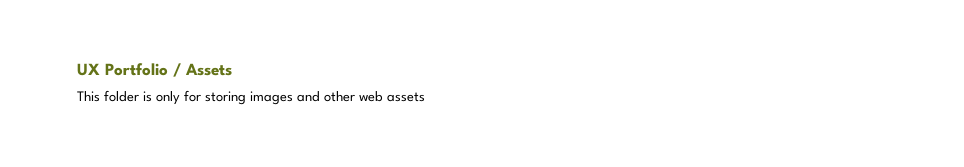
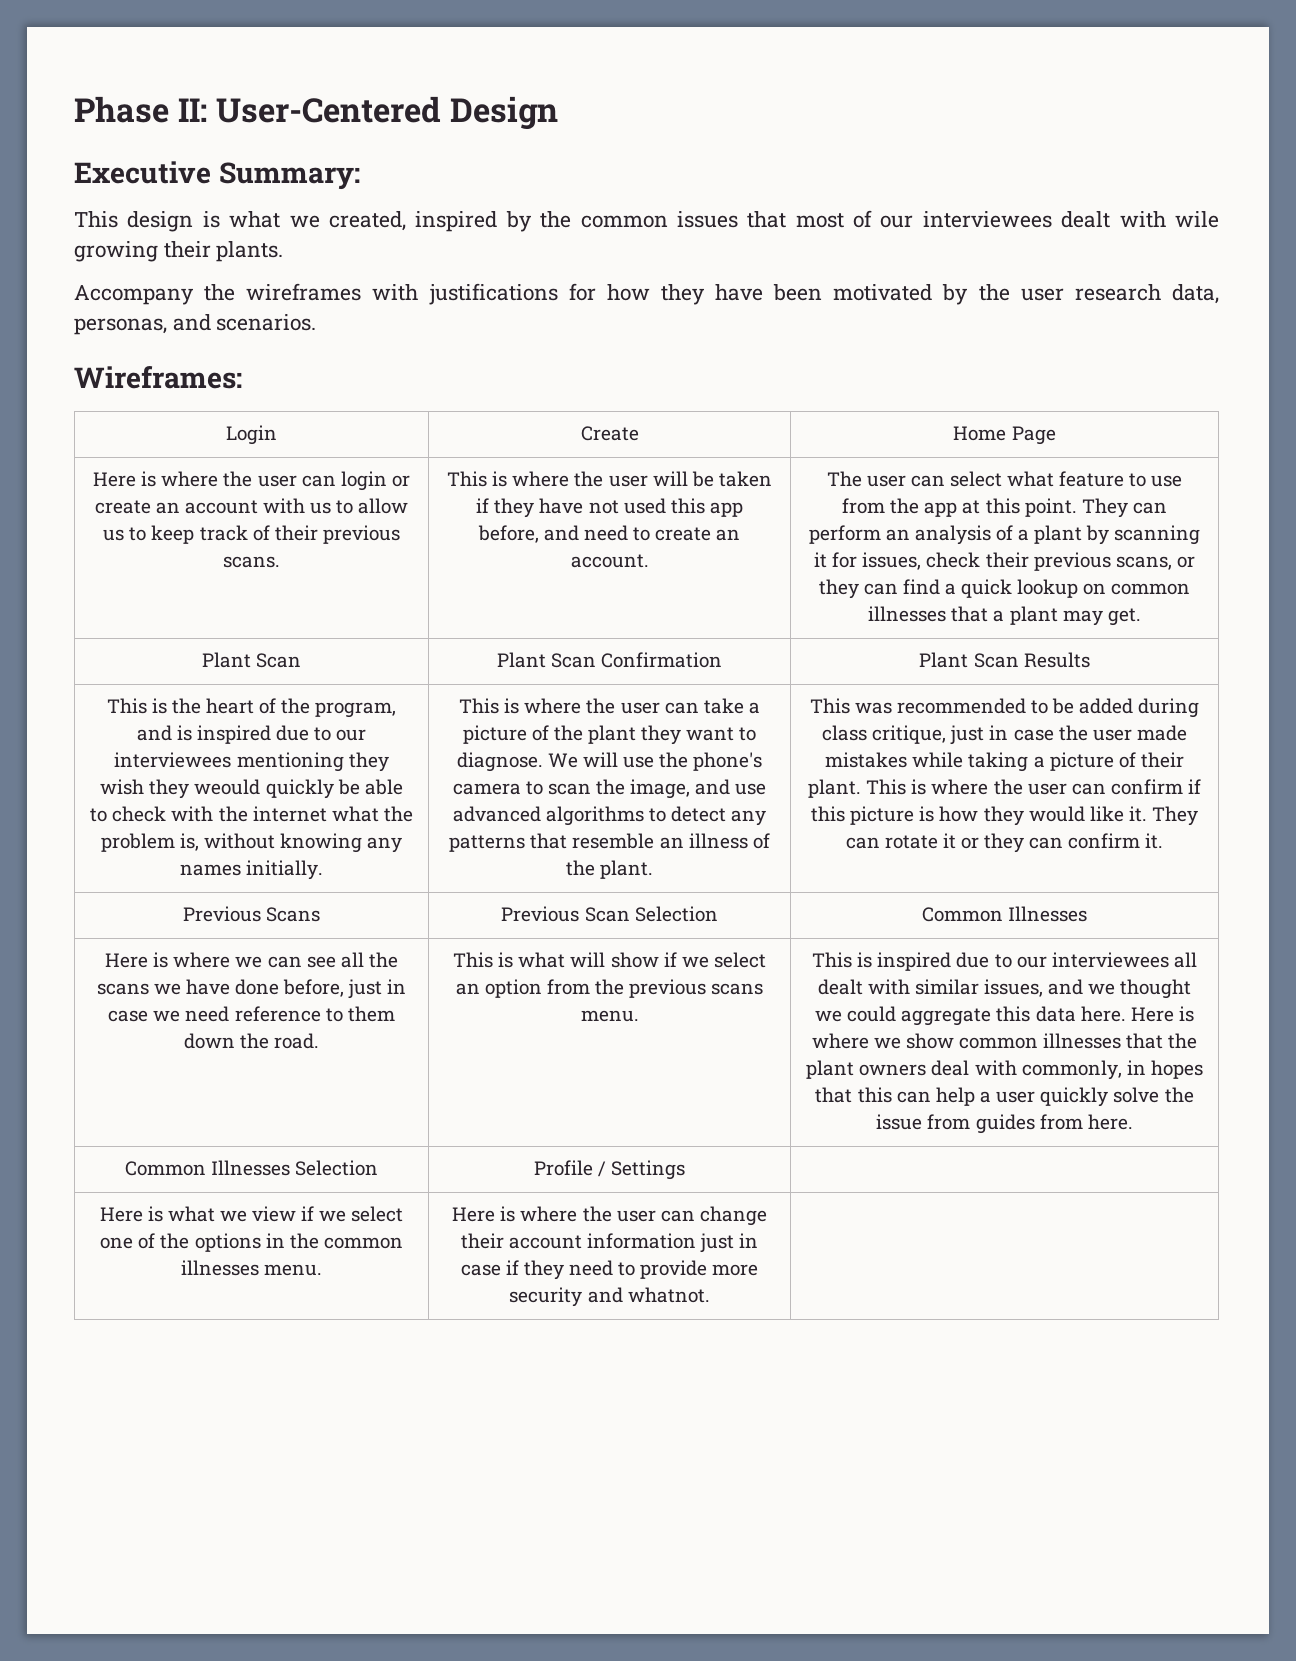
[77,63,232,77] [77,90,425,105] UX Portfolio / Assets // This folder is only for storing images and other web assets -> [74,96,558,130] [74,161,360,190] [74,210,1220,232] [74,241,284,262] [74,283,1219,305] [74,314,317,335] [74,366,242,389] [226,425,277,445] [580,426,639,441] [953,426,1056,445] [93,471,410,491] [94,498,409,514] [103,525,400,544] [223,556,280,568] [447,471,772,487] [476,498,743,518] [477,525,741,543] [570,554,649,568] [826,471,1183,487] [842,498,1167,518] [808,525,1201,545] [814,552,1195,571] [818,579,1191,599] [868,606,1141,626] [201,652,302,668] [496,652,723,668] [919,652,1090,668] [106,698,397,718] [136,725,367,744] [114,752,389,772] [100,779,403,799] [90,806,413,822] [100,833,403,853] [179,860,324,880] [459,698,760,714] [462,725,757,745] [456,752,763,772] [452,779,767,799] [452,806,767,826] [449,833,770,852] [565,860,654,879] [809,698,1200,718] [822,725,1187,745] [825,752,1184,772] [807,779,1202,798] [810,806,1199,826] [845,833,1164,853] [182,906,321,922] [501,906,718,922] [921,906,1088,922] [105,952,398,968] [96,979,407,999] [108,1006,395,1022] [183,1033,320,1049] [453,952,766,968] [455,979,764,998] [580,1010,639,1022] [812,952,1197,971] [817,979,1192,999] [815,1006,1194,1026] [811,1033,1198,1049] [806,1060,1203,1080] [815,1087,1194,1107] [876,1114,1133,1134] [124,1160,379,1176] [533,1160,686,1180] [99,1206,404,1222] [100,1233,403,1252] [180,1260,323,1276] [452,1206,767,1226] [460,1233,759,1253] [460,1260,759,1280] [509,1287,710,1307] Phase II: User-Centered Design // Executive Summary: // This design is what we created, inspired by the common issues that most of our interviewees dealt with wile growing their plants. // Accompany the wireframes with justifications for how they have been motivated by the user research data, personas, and scenarios. // Wireframes: // Login | Create | Home Page // Here is where the user can login or create an account with us to allow us to keep track of their previous scans. | This is where the user will be taken if they have not used this app before, and need to create an account. | The user can select what feature to use from the app at this point. They can perform an analysis of a plant by scanning it for issues, check their previous scans, or they can find a quick lookup on common illnesses that a plant may get. // Plant Scan | Plant Scan Confirmation | Plant Scan Results // This is the heart of the program, and is inspired due to our interviewees mentioning they wish they weould quickly be able to check with the internet what the problem is, without knowing any names initially. | This is where the user can take a picture of the plant they want to diagnose. We will use the phone's camera to scan the image, and use advanced algorithms to detect any patterns that resemble an illness of the plant. | This was recommended to be added during class critique, just in case the user made mistakes while taking a picture of their plant. This is where the user can confirm if this picture is how they would like it. They can rotate it or they can confirm it. // Previous Scans | Previous Scan Selection | Common Illnesses // Here is where we can see all the scans we have done before, just in case we need reference to them down the road. | This is what will show if we select an option from the previous scans menu. | This is inspired due to our interviewees all dealt with similar issues, and we thought we could aggregate this data here. Here is where we show common illnesses that the plant owners deal with commonly, in hopes that this can help a user quickly solve the issue from guides from here. // Common Illnesses Selection | Profile / Settings | // Here is what we view if we select one of the options in the common illnesses menu. | Here is where the user can change their account information just in case if they need to provide more security and whatnot. |

